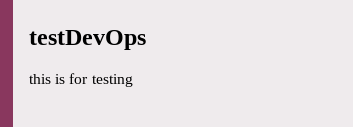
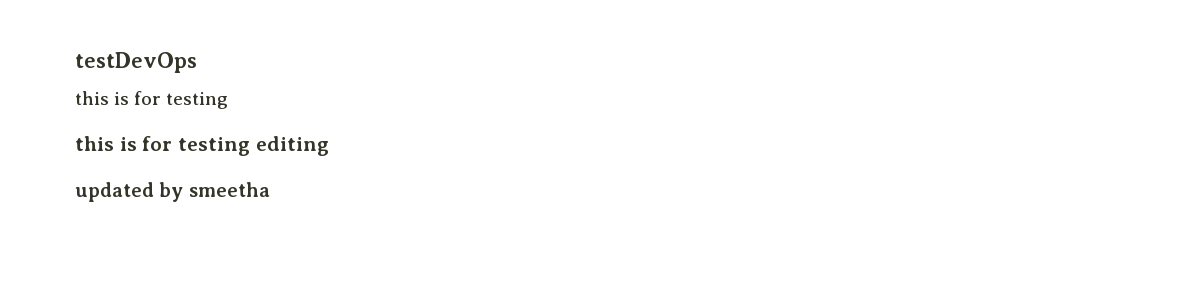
(133, 80) none -> [75,136,329,156] [75,182,270,202] // this is for testing editing // updated by smeetha

